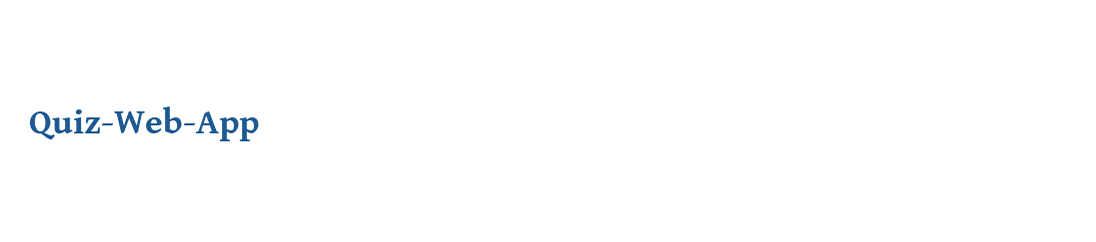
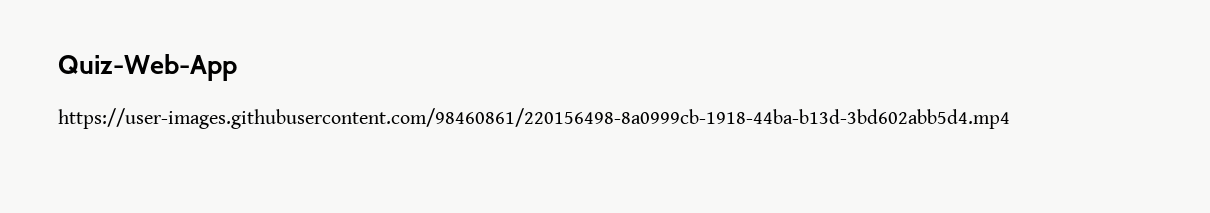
(260, 124) none -> [58,108,1010,129] // https://user-images.githubusercontent.com/98460861/220156498-8a0999cb-1918-44ba-b13d-3bd602abb5d4.mp4

